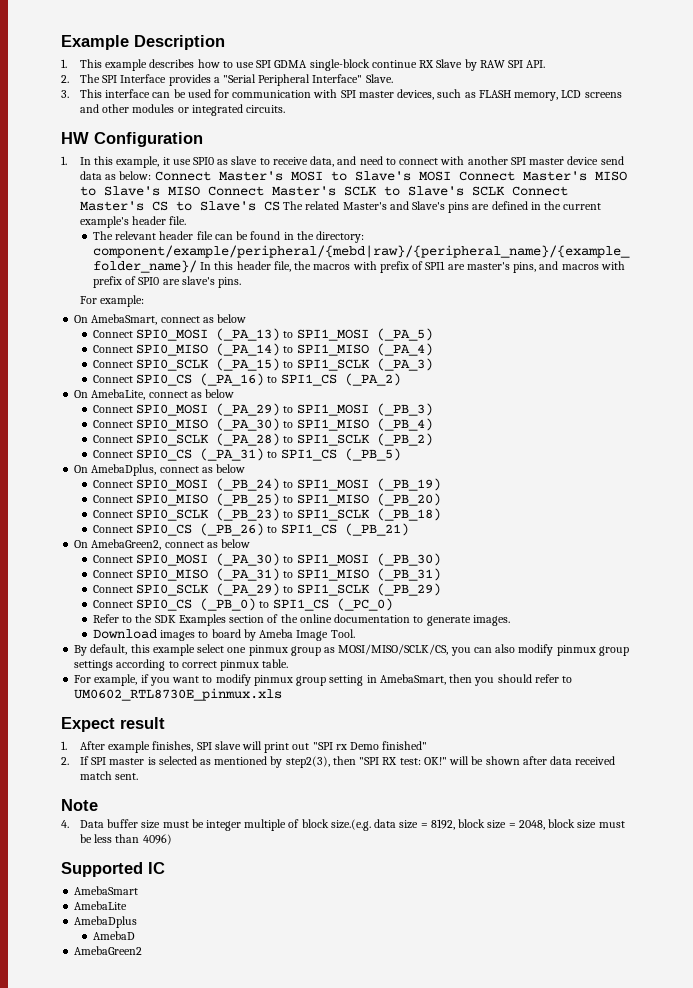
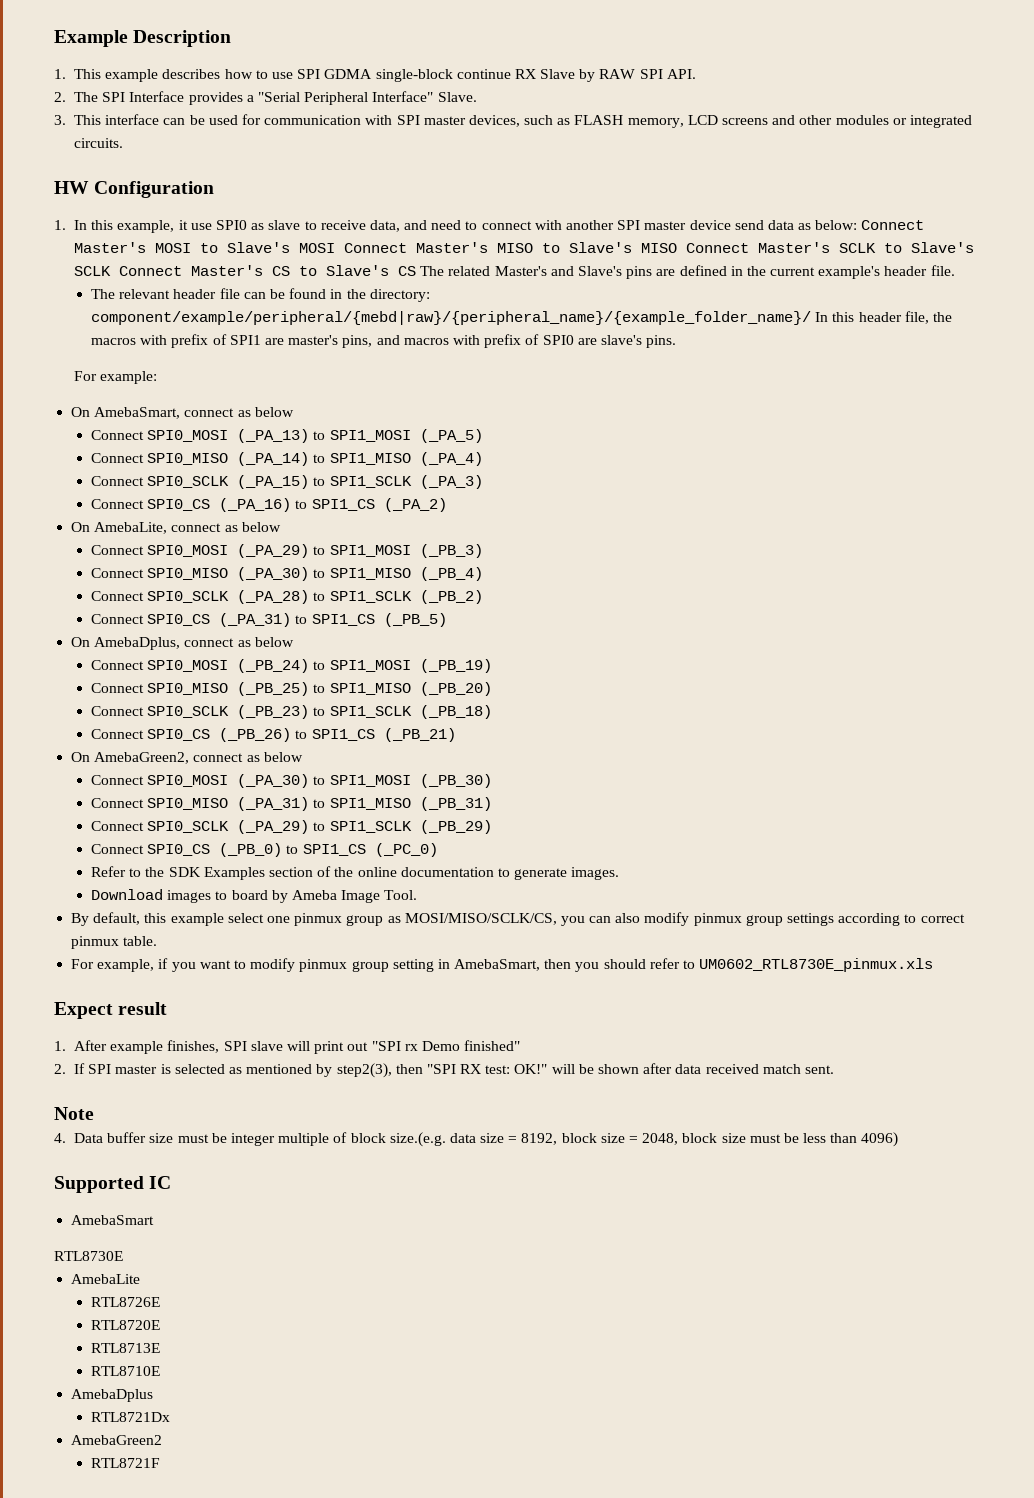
(139, 890) none -> [54,1251,123,1261] // RTL8730E
(128, 905) none -> [91,1297,161,1307] [91,1320,161,1330] [91,1343,161,1353] [91,1366,161,1376] // RTL8726E // RTL8720E // RTL8713E // RTL8710E
[92,931,135,940] AmebaD -> [91,1412,171,1422] RTL8721Dx
(143, 950) none -> [91,1458,161,1468] // RTL8721F

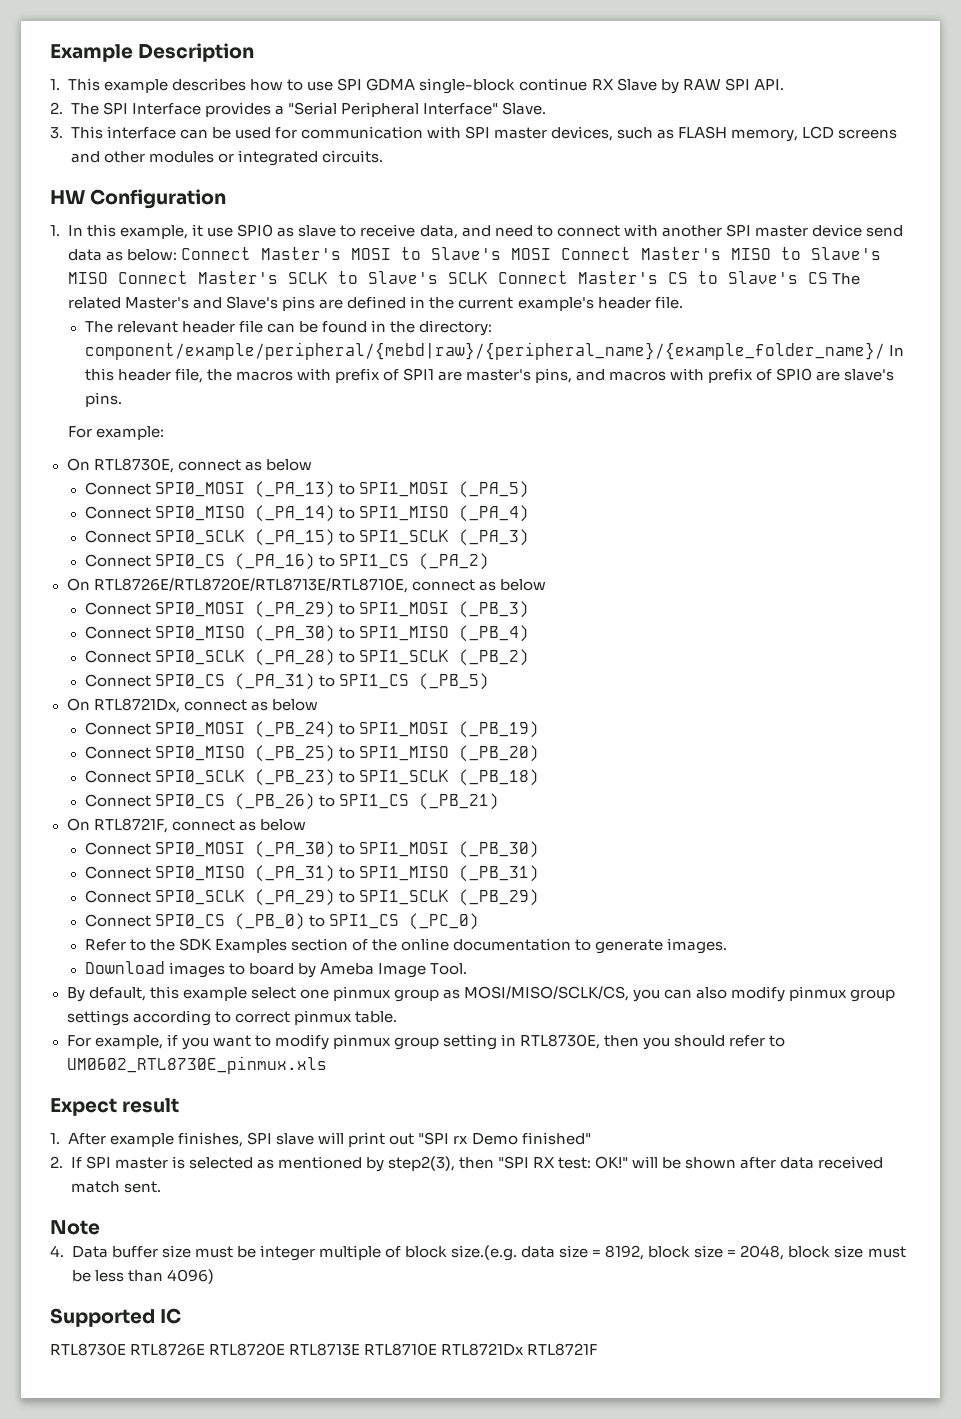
[94,407,181,419] AmebaSmart, -> [93,458,174,473] RTL8730E,
[94,522,168,534] AmebaLite, -> [93,578,408,593] RTL8726E/RTL8720E/RTL8713E/RTL8710E,
[94,637,181,650] AmebaDplus, -> [93,698,180,713] RTL8721Dx,
[94,752,190,764] AmebaGreen2, -> [93,818,168,833] RTL8721F,
[454,959,541,971] AmebaSmart, -> [520,1034,601,1049] RTL8730E,
[71,1215,155,1225] // AmebaSmart -> (182, 1316) none
[71,1274,141,1284] // AmebaLite // -> (126, 1349) none
(161, 1302) // -> (206, 1349) none
(161, 1325) // -> (286, 1349) none
(161, 1348) // -> (361, 1349) none
[71,1389,154,1402] // AmebaDplus // -> (438, 1349) none
[71,1435,163,1445] // AmebaGreen2 // -> (525, 1349) none

